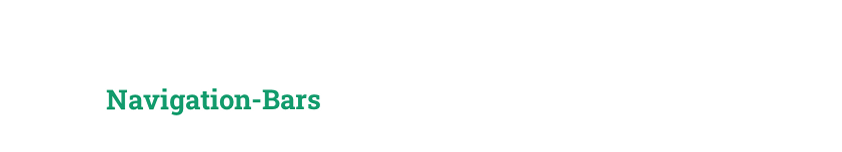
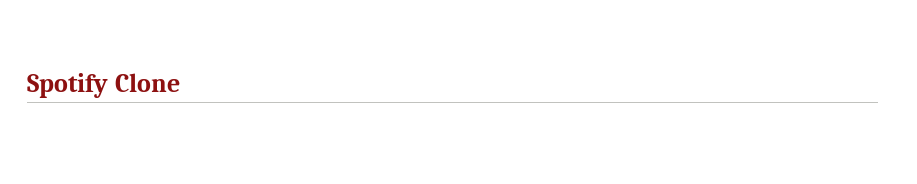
[106,88,322,116] Navigation-Bars -> [27,73,181,98] Spotify Clone

